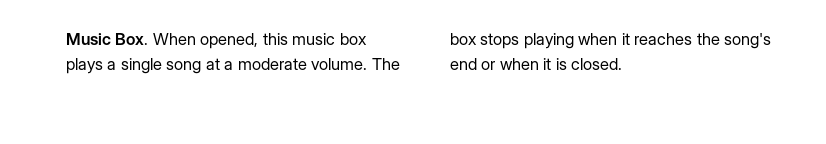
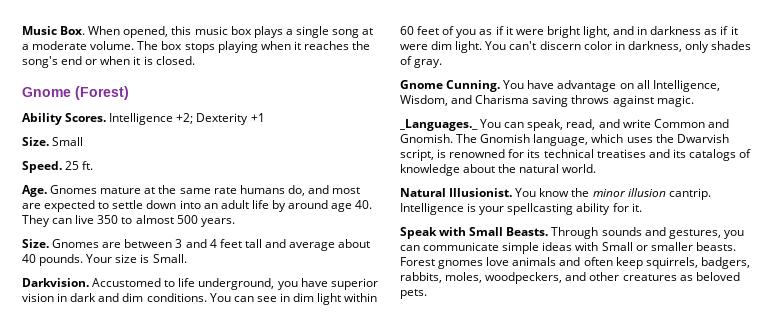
(623, 64) none -> [22,86,129,100] [22,113,265,125] [22,137,84,146] [22,161,94,173] [22,185,361,197] [22,200,373,212] [22,215,235,227] [22,239,371,251] [22,254,187,266] [22,278,378,290] [22,293,378,305] [400,26,738,38] [400,41,752,53] [400,56,443,68] [400,80,720,92] [400,95,694,107] [399,119,729,131] [400,134,729,146] [400,149,752,161] [400,164,597,176] [400,188,711,200] [400,203,642,215] [400,227,744,239] [400,242,736,254] [400,257,750,269] [400,272,740,284] [400,289,427,299] // Gnome (Forest) // Ability Scores. Intelligence +2; Dexterity +1 // Size. Small // Speed. 25 ft. // Age. Gnomes mature at the same rate humans do, and most are expected to settle down into an adult life by around age 40. They can live 350 to almost 500 years. // Size. Gnomes are between 3 and 4 feet tall and average about 40 pounds. Your size is Small. // Darkvision. Accustomed to life underground, you have superior vision in dark and dim conditions. You can see in dim light within 60 feet of you as if it were bright light, and in darkness as if it were dim light. You can't discern color in darkness, only shades of gray. // Gnome Cunning. You have advantage on all Intelligence, Wisdom, and Charisma saving throws against magic. // _Languages._ You can speak, read, and write Common and Gnomish. The Gnomish language, which uses the Dwarvish script, is renowned for its technical treatises and its catalogs of knowledge about the natural world. // Natural Illusionist. You know the minor illusion cantrip. Intelligence is your spellcasting ability for it. // Speak with Small Beasts. Through sounds and gestures, you can communicate simple ideas with Small or smaller beasts. Forest gnomes love animals and often keep squirrels, badgers, rabbits, moles, woodpeckers, and other creatures as beloved pets.

